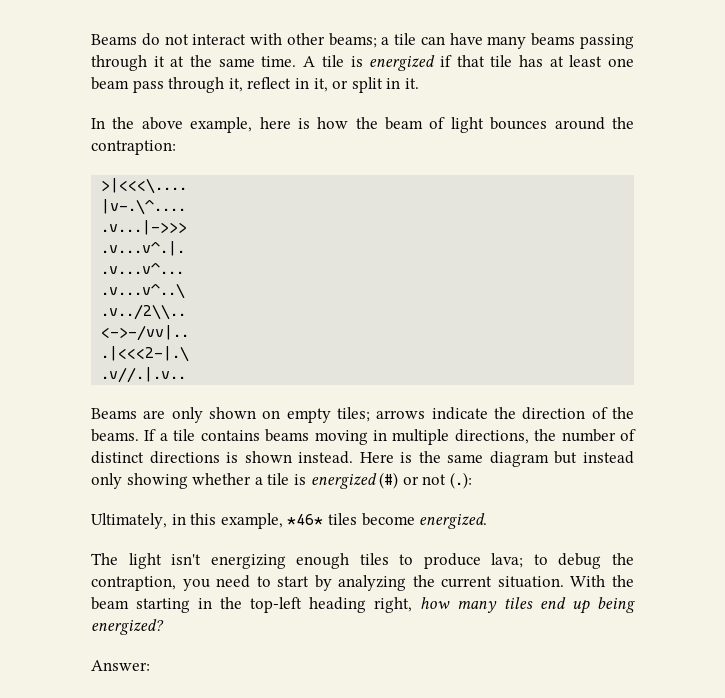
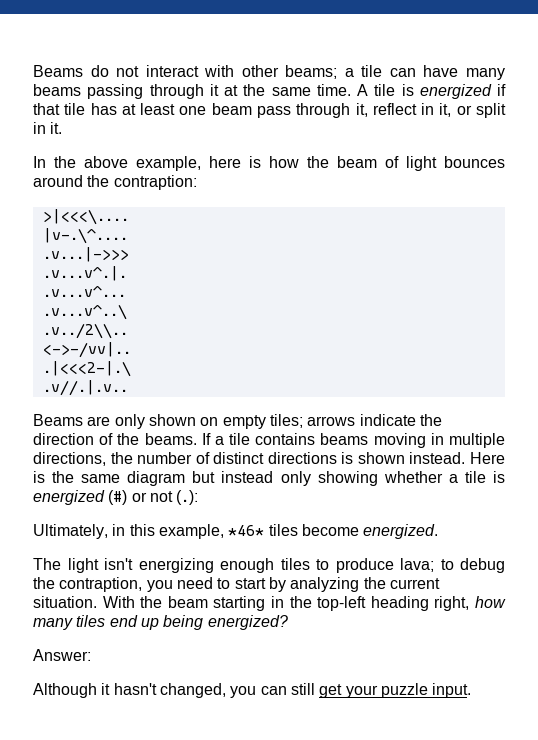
(150, 665) none -> [33,683,472,698] // Although it hasn't changed, you can still get your puzzle input.

